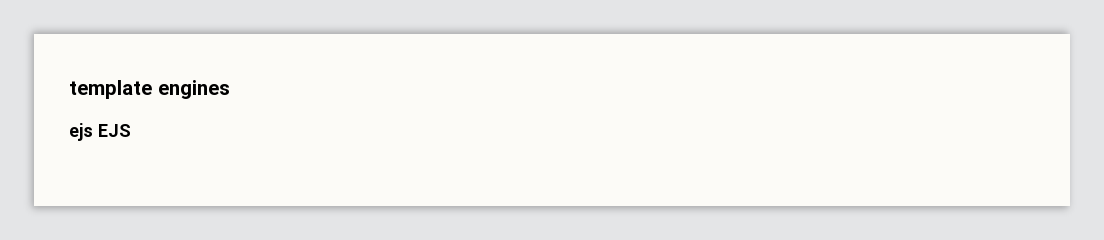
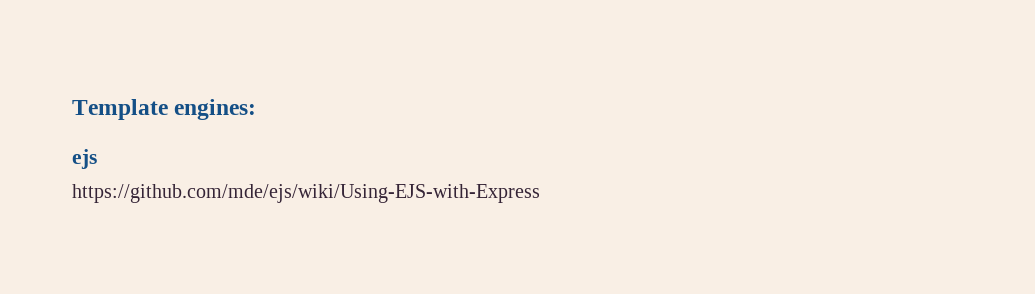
[69,80,230,99] template engines -> [72,99,257,120] Template engines:
[98,124,131,137] EJS -> [72,184,540,203] // https://github.com/mde/ejs/wiki/Using-EJS-with-Express

